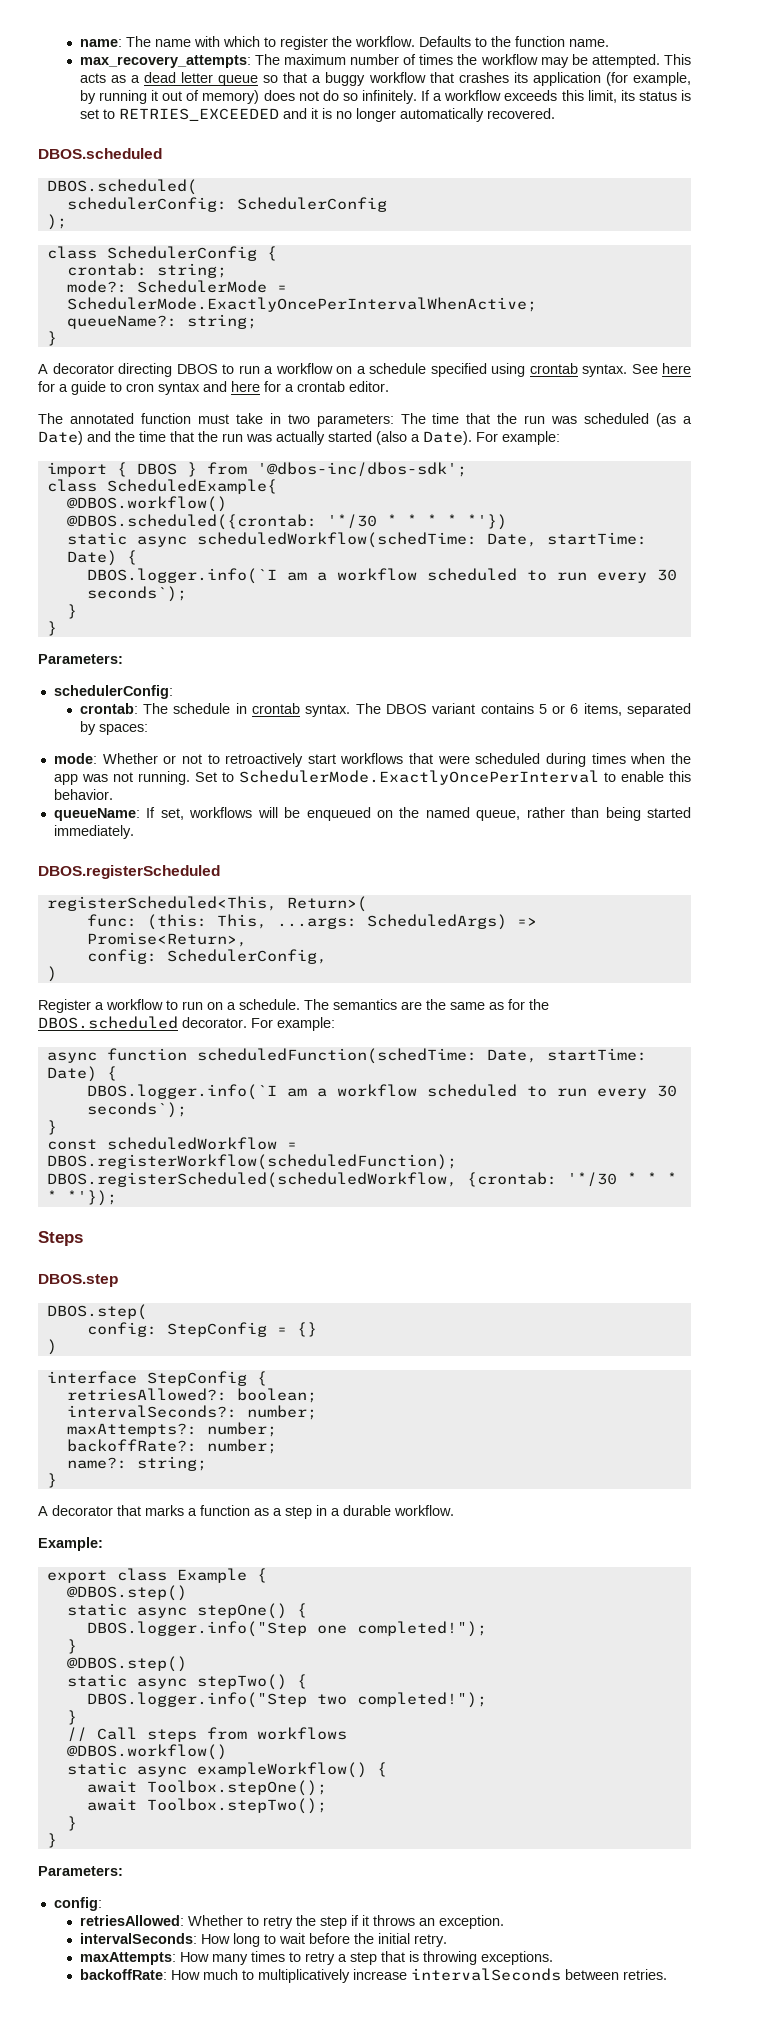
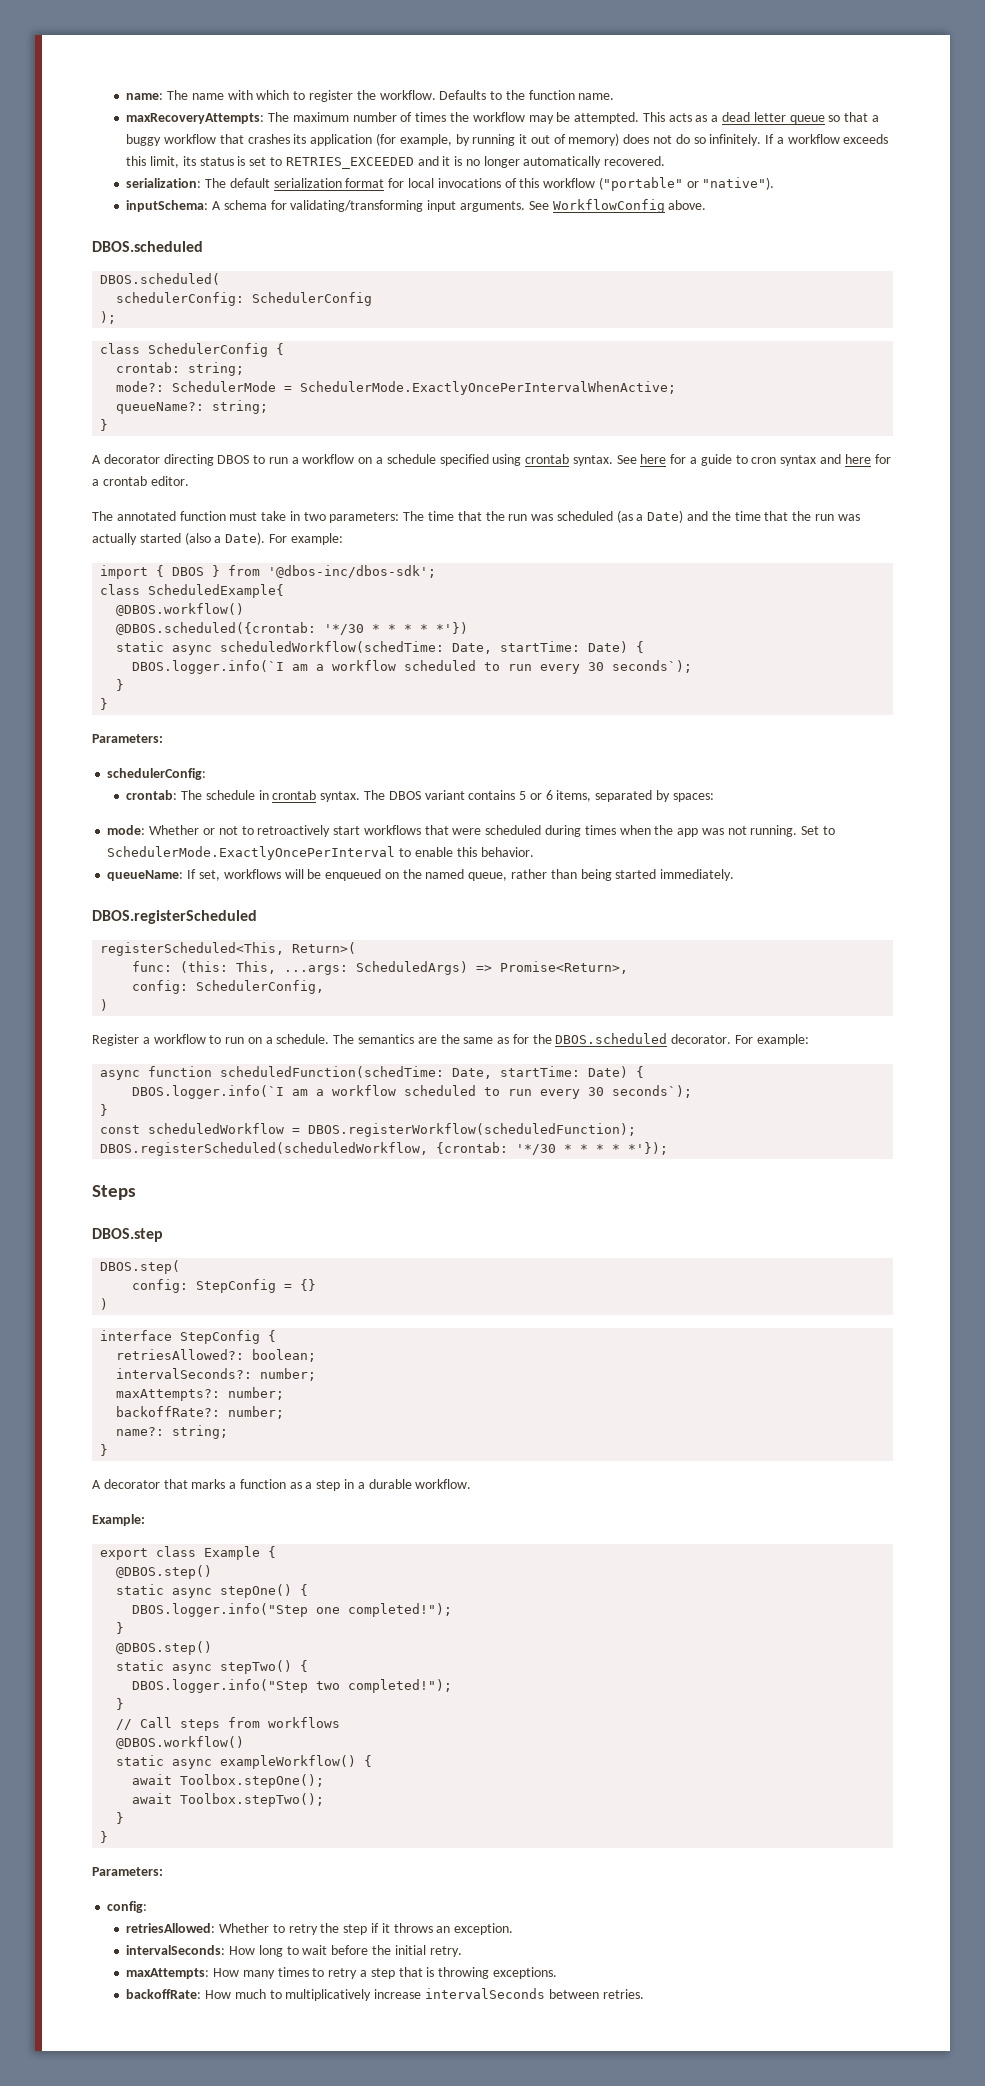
[79,55,251,68] max_recovery_attempts: -> [126,113,265,124] maxRecoveryAttempts:
(555, 113) none -> [126,177,775,191] [126,199,707,213] // serialization: The default serialization format for local invocations of this workflow ("portable" or "native"). // inputSchema: A schema for validating/transforming input arguments. See WorkflowConfig above.

